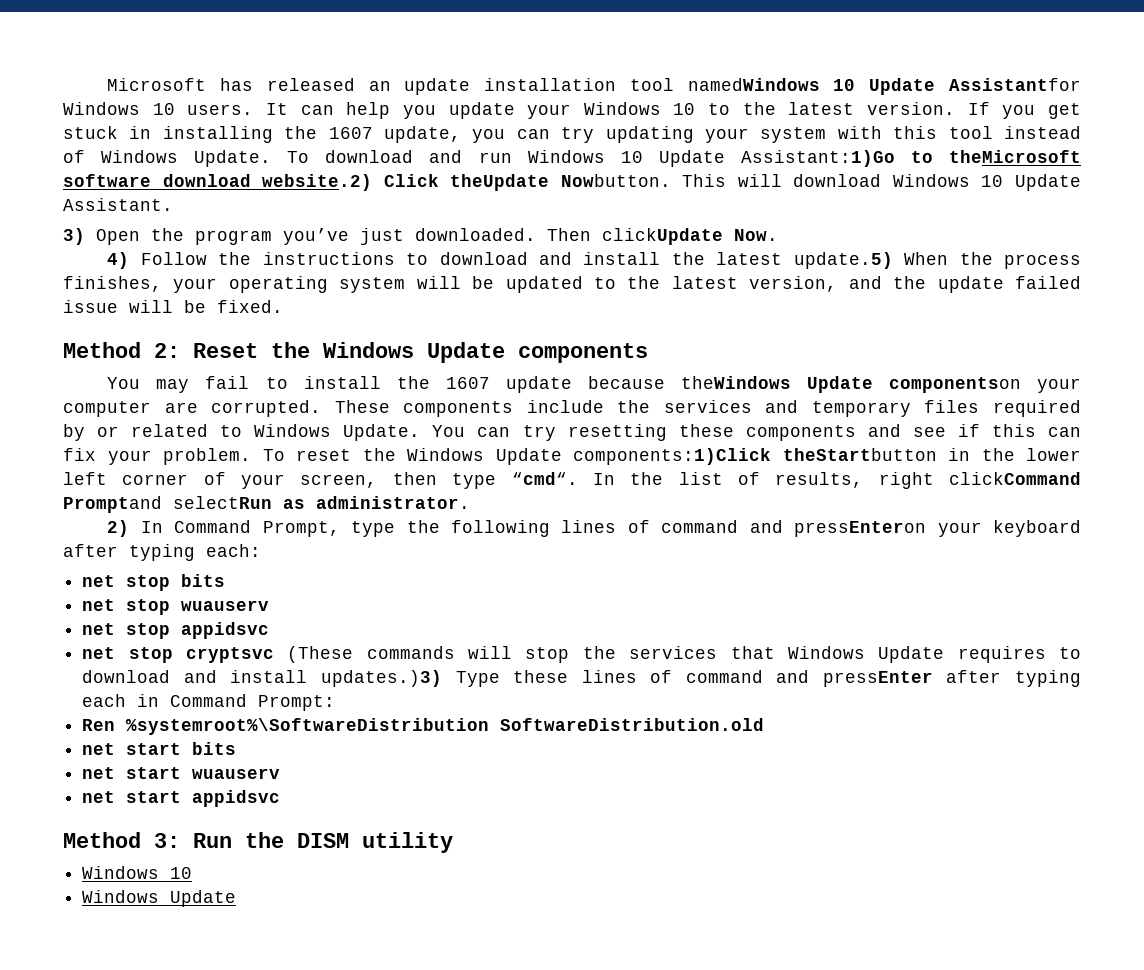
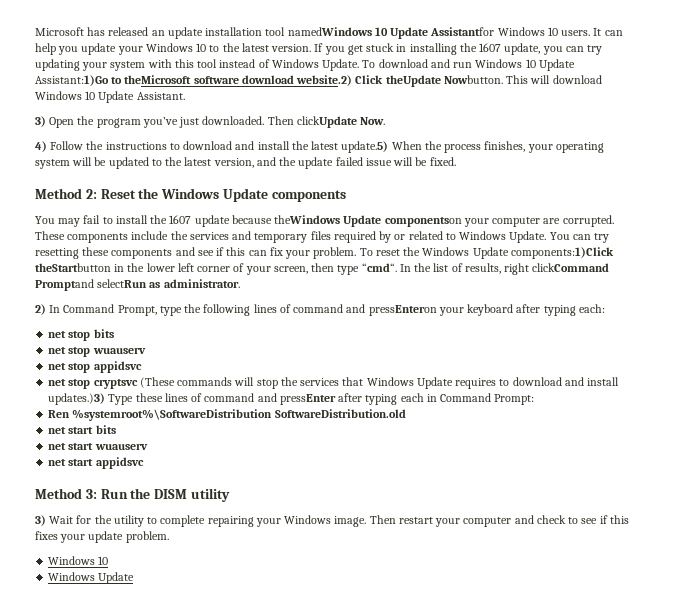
(453, 842) none -> [35,515,629,527] [35,531,169,543] // 3) Wait for the utility to complete repairing your Windows image. Then restart your computer and check to see if this fixes your update problem.

